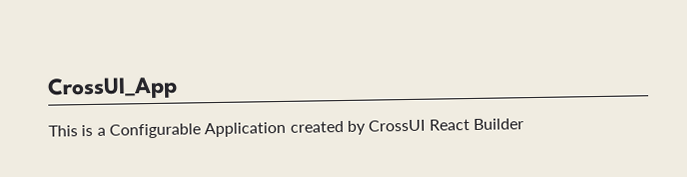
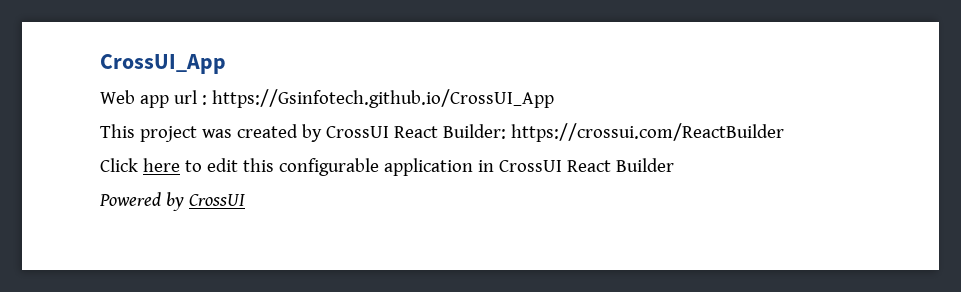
[48,118,524,139] This is a Configurable Application created by CrossUI React Builder -> [100,89,554,108] [100,123,784,142] [100,158,674,176] [99,192,245,211] Web app url : https://Gsinfotech.github.io/CrossUI_App // This project was created by CrossUI React Builder: https://crossui.com/ReactBuilder // Click here to edit this configurable application in CrossUI React Builder // Powered by CrossUI

